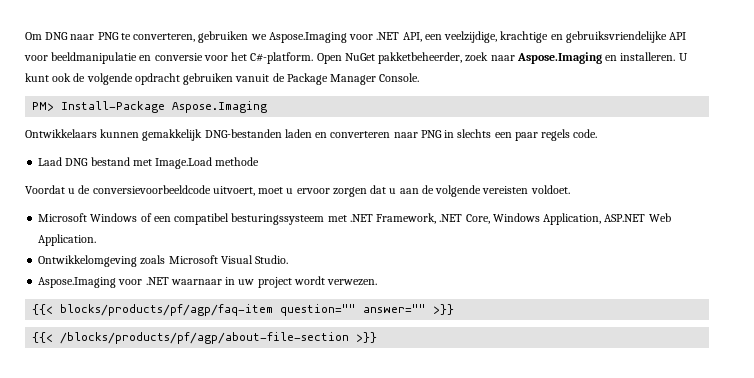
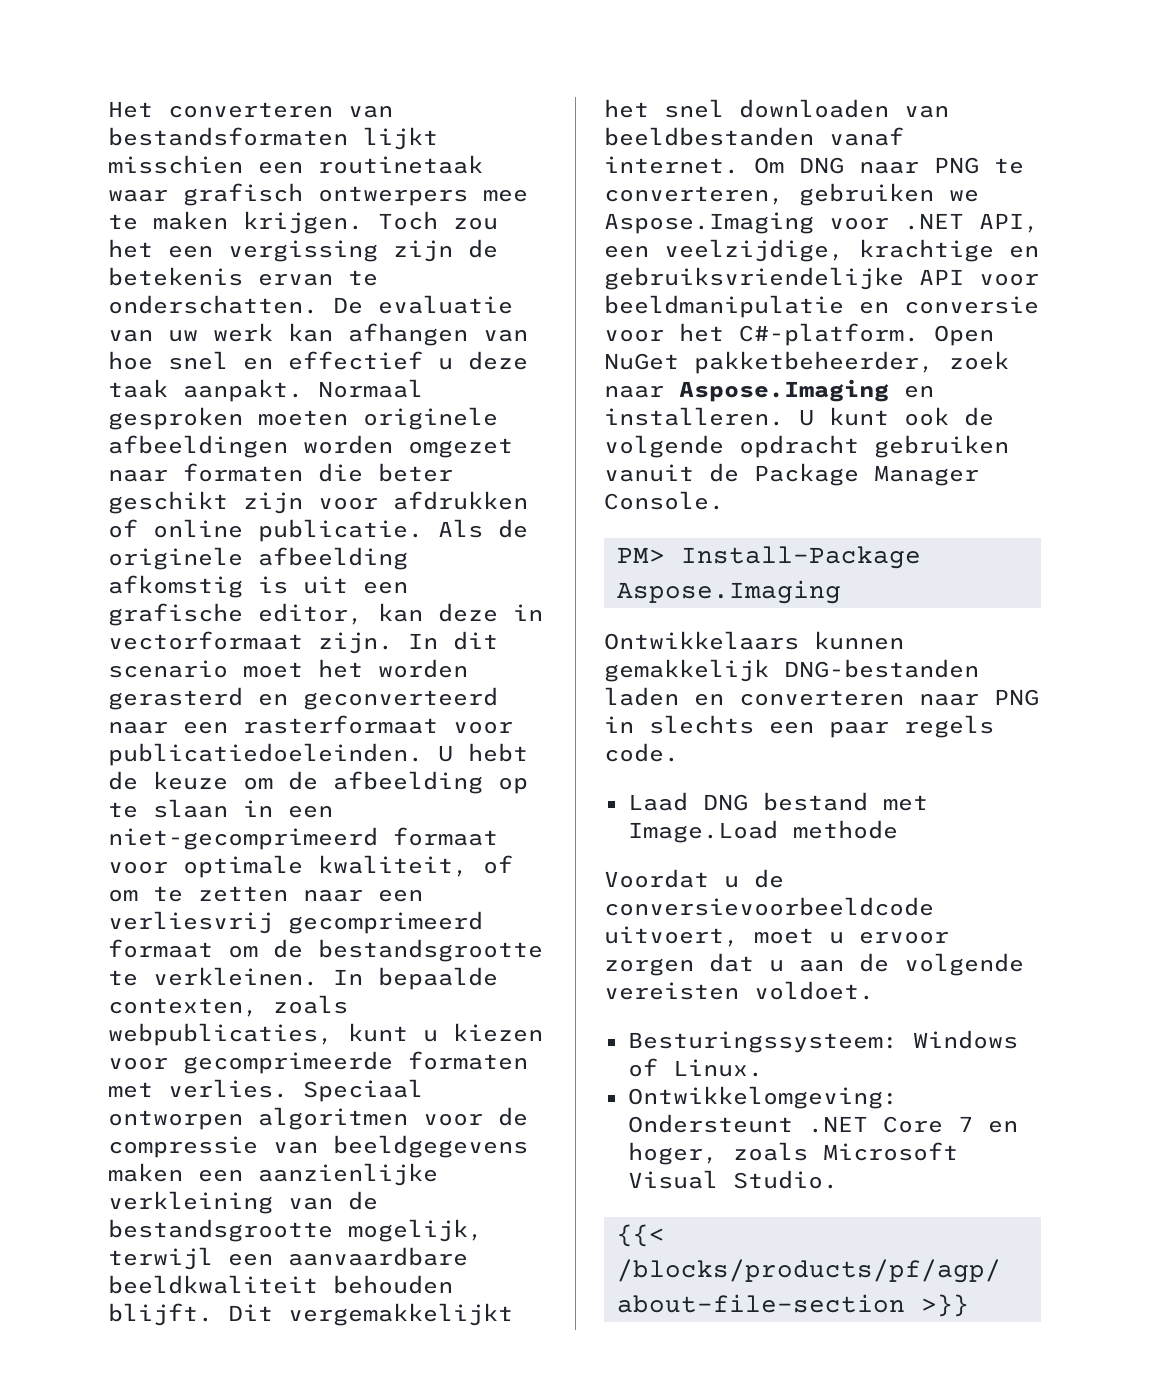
(25, 36) none -> [108,101,393,118] [108,127,438,150] [108,155,483,174] [108,183,528,206] [108,211,498,234] [108,239,498,262] [108,267,378,286] [108,295,513,314] [108,323,528,346] [108,351,528,370] [108,379,423,402] [108,407,498,430] [108,435,513,458] [108,463,453,482] [108,491,528,514] [108,519,528,542] [108,547,408,570] [108,575,408,598] [108,603,543,626] [108,631,498,654] [108,659,468,678] [108,687,498,710] [108,715,513,734] [108,743,528,766] [108,771,528,794] [108,799,333,818] [108,827,498,850] [108,855,513,878] [108,886,423,902] [108,911,483,934] [108,939,543,962] [108,967,498,990] [108,995,348,1017] [108,1023,543,1046] [108,1051,528,1074] [108,1079,423,1102] [108,1107,528,1130] [108,1135,528,1158] [108,1163,438,1186] [108,1191,378,1214] [108,1219,483,1242] [108,1247,468,1270] [108,1275,453,1294] [108,1303,513,1326] [604,99,949,118] [604,127,904,146] [604,156,739,174] Het converteren van bestandsformaten lijkt misschien een routinetaak waar grafisch ontwerpers mee te maken krijgen. Toch zou het een vergissing zijn de betekenis ervan te onderschatten. De evaluatie van uw werk kan afhangen van hoe snel en effectief u deze taak aanpakt. Normaal gesproken moeten originele afbeeldingen worden omgezet naar formaten die beter geschikt zijn voor afdrukken of online publicatie. Als de originele afbeelding afkomstig is uit een grafische editor, kan deze in vectorformaat zijn. In dit scenario moet het worden gerasterd en geconverteerd naar een rasterformaat voor publicatiedoeleinden. U hebt de keuze om de afbeelding op te slaan in een niet-gecomprimeerd formaat voor optimale kwaliteit, of om te zetten naar een verliesvrij gecomprimeerd formaat om de bestandsgrootte te verkleinen. In bepaalde contexten, zoals webpublicaties, kunt u kiezen voor gecomprimeerde formaten met verlies. Speciaal ontworpen algoritmen voor de compressie van beeldgegevens maken een aanzienlijke verkleining van de bestandsgrootte mogelijk, terwijl een aanvaardbare beeldkwaliteit behouden blijft. Dit vergemakkelijkt het snel downloaden van beeldbestanden vanaf internet.
[38,213,88,222] Microsoft -> [627,1031,898,1053] Besturingssysteem:
[153,213,671,225] [38,234,97,246] [38,255,289,267] [38,276,378,288] [32,304,455,316] een compatibel besturingssysteem met .NET Framework, .NET Core, Windows Application, ASP.NET Web Application. // Ontwikkelomgeving zoals Microsoft Visual Studio. // Aspose.Imaging voor .NET waarnaar in uw project wordt verwezen. // {{< blocks/products/pf/agp/faq-item question="" answer="" >}} -> [672,1059,763,1077] [627,1086,898,1109] [627,1114,1018,1133] [627,1142,958,1165] [627,1170,838,1189] Linux. // Ontwikkelomgeving: Ondersteunt .NET Core 7 en hoger, zoals Microsoft Visual Studio.

